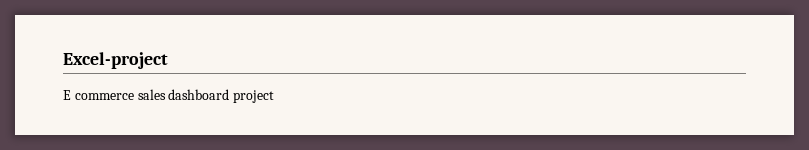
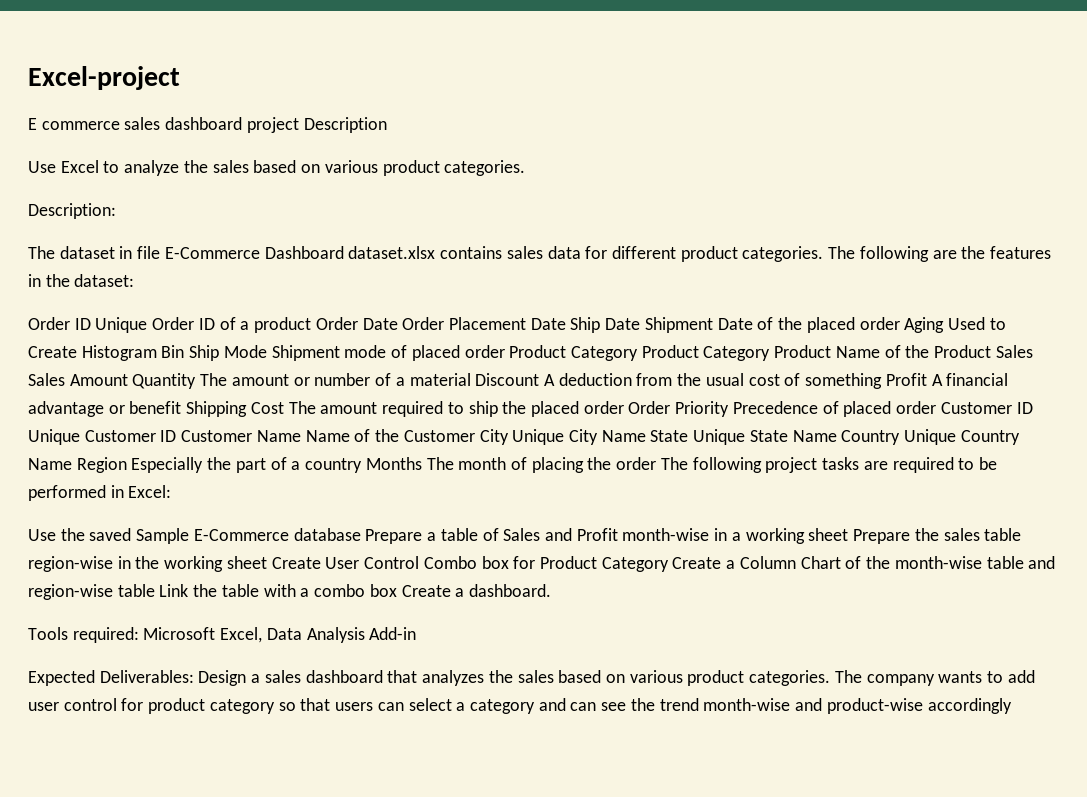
(275, 96) none -> [303,117,387,133] [28,160,526,176] [28,203,116,219] [28,246,1052,262] [28,274,135,287] [28,317,1006,333] [28,345,1033,361] [28,373,1009,389] [28,401,1033,417] [28,429,1020,445] [28,457,997,473] [28,485,172,501] [28,528,1022,544] [28,556,1056,572] [28,584,551,600] [28,627,417,643] [28,670,1035,686] [28,698,1012,714] Description // Use Excel to analyze the sales based on various product categories. // Description: // The dataset in file E-Commerce Dashboard dataset.xlsx contains sales data for different product categories. The following are the features in the dataset: // Order ID Unique Order ID of a product Order Date Order Placement Date Ship Date Shipment Date of the placed order Aging Used to Create Histogram Bin Ship Mode Shipment mode of placed order Product Category Product Category Product Name of the Product Sales Sales Amount Quantity The amount or number of a material Discount A deduction from the usual cost of something Profit A financial advantage or benefit Shipping Cost The amount required to ship the placed order Order Priority Precedence of placed order Customer ID Unique Customer ID Customer Name Name of the Customer City Unique City Name State Unique State Name Country Unique Country Name Region Especially the part of a country Months The month of placing the order The following project tasks are required to be performed in Excel: // Use the saved Sample E-Commerce database Prepare a table of Sales and Profit month-wise in a working sheet Prepare the sales table region-wise in the working sheet Create User Control Combo box for Product Category Create a Column Chart of the month-wise table and region-wise table Link the table with a combo box Create a dashboard. // Tools required: Microsoft Excel, Data Analysis Add-in // Expected Deliverables: Design a sales dashboard that analyzes the sales based on various product categories. The company wants to add user control for product category so that users can select a category and can see the trend month-wise and product-wise accordingly

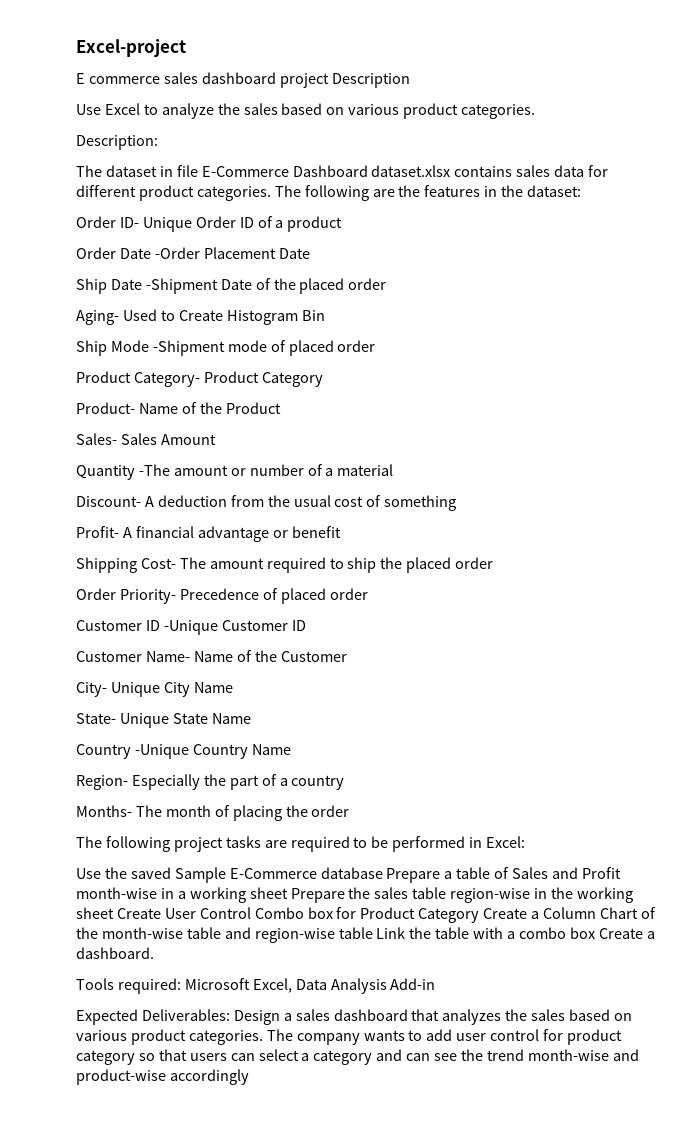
[74,318,91,330] ID -> [119,217,139,228] ID-
(312, 325) none -> (343, 224) //
[402,317,445,330] Order -> [154,247,200,259] -Order
(566, 324) none -> (310, 253) //
[644,317,713,333] Shipment -> [145,278,218,294] -Shipment
[904,317,945,333] Aging -> [76,310,119,325] // Aging-
(185, 351) none -> (325, 315) //
[271,345,340,361] Shipment -> [152,340,225,356] -Shipment
[509,345,832,361] Product Category Product Category Product -> [76,371,323,387] [76,402,135,414] // Product Category- Product Category // Product-
[995,345,1033,358] Sales -> [76,433,117,445] // Sales-
[132,373,228,389] Quantity The -> [76,464,170,480] // Quantity -The
[475,373,540,386] Discount -> [76,496,141,507] // Discount-
[885,373,927,386] Profit -> [76,526,119,538] // Profit-
[186,401,284,417] Shipping Cost -> [76,557,176,573] // Shipping Cost-
[628,401,730,417] Order Priority -> [76,588,176,604] // Order Priority-
[940,402,1033,414] [28,429,301,445] Customer ID Unique Customer ID Customer Name -> [76,620,306,635] [76,651,190,662] // Customer ID -Unique Customer ID // Customer Name-
[479,429,509,445] City -> [76,682,107,697] // City-
[650,430,689,442] State -> [76,713,116,724] // State-
[841,429,957,445] Country Unique -> [76,744,189,759] // Country -Unique
[76,457,127,473] Region -> [76,775,128,790] // Region-
[365,457,422,470] Months -> [76,805,132,817] // Months-
(657, 463) none -> (350, 811) //

